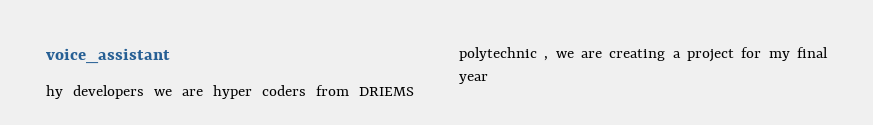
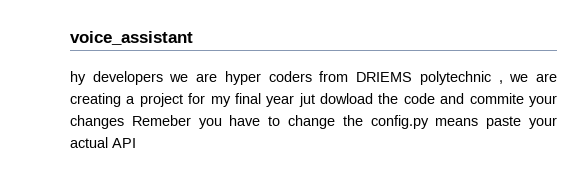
(488, 79) none -> [298,93,557,107] [70,115,557,129] [70,137,136,148] jut dowload the code and commite your changes Remeber you have to change the config.py means paste your actual API

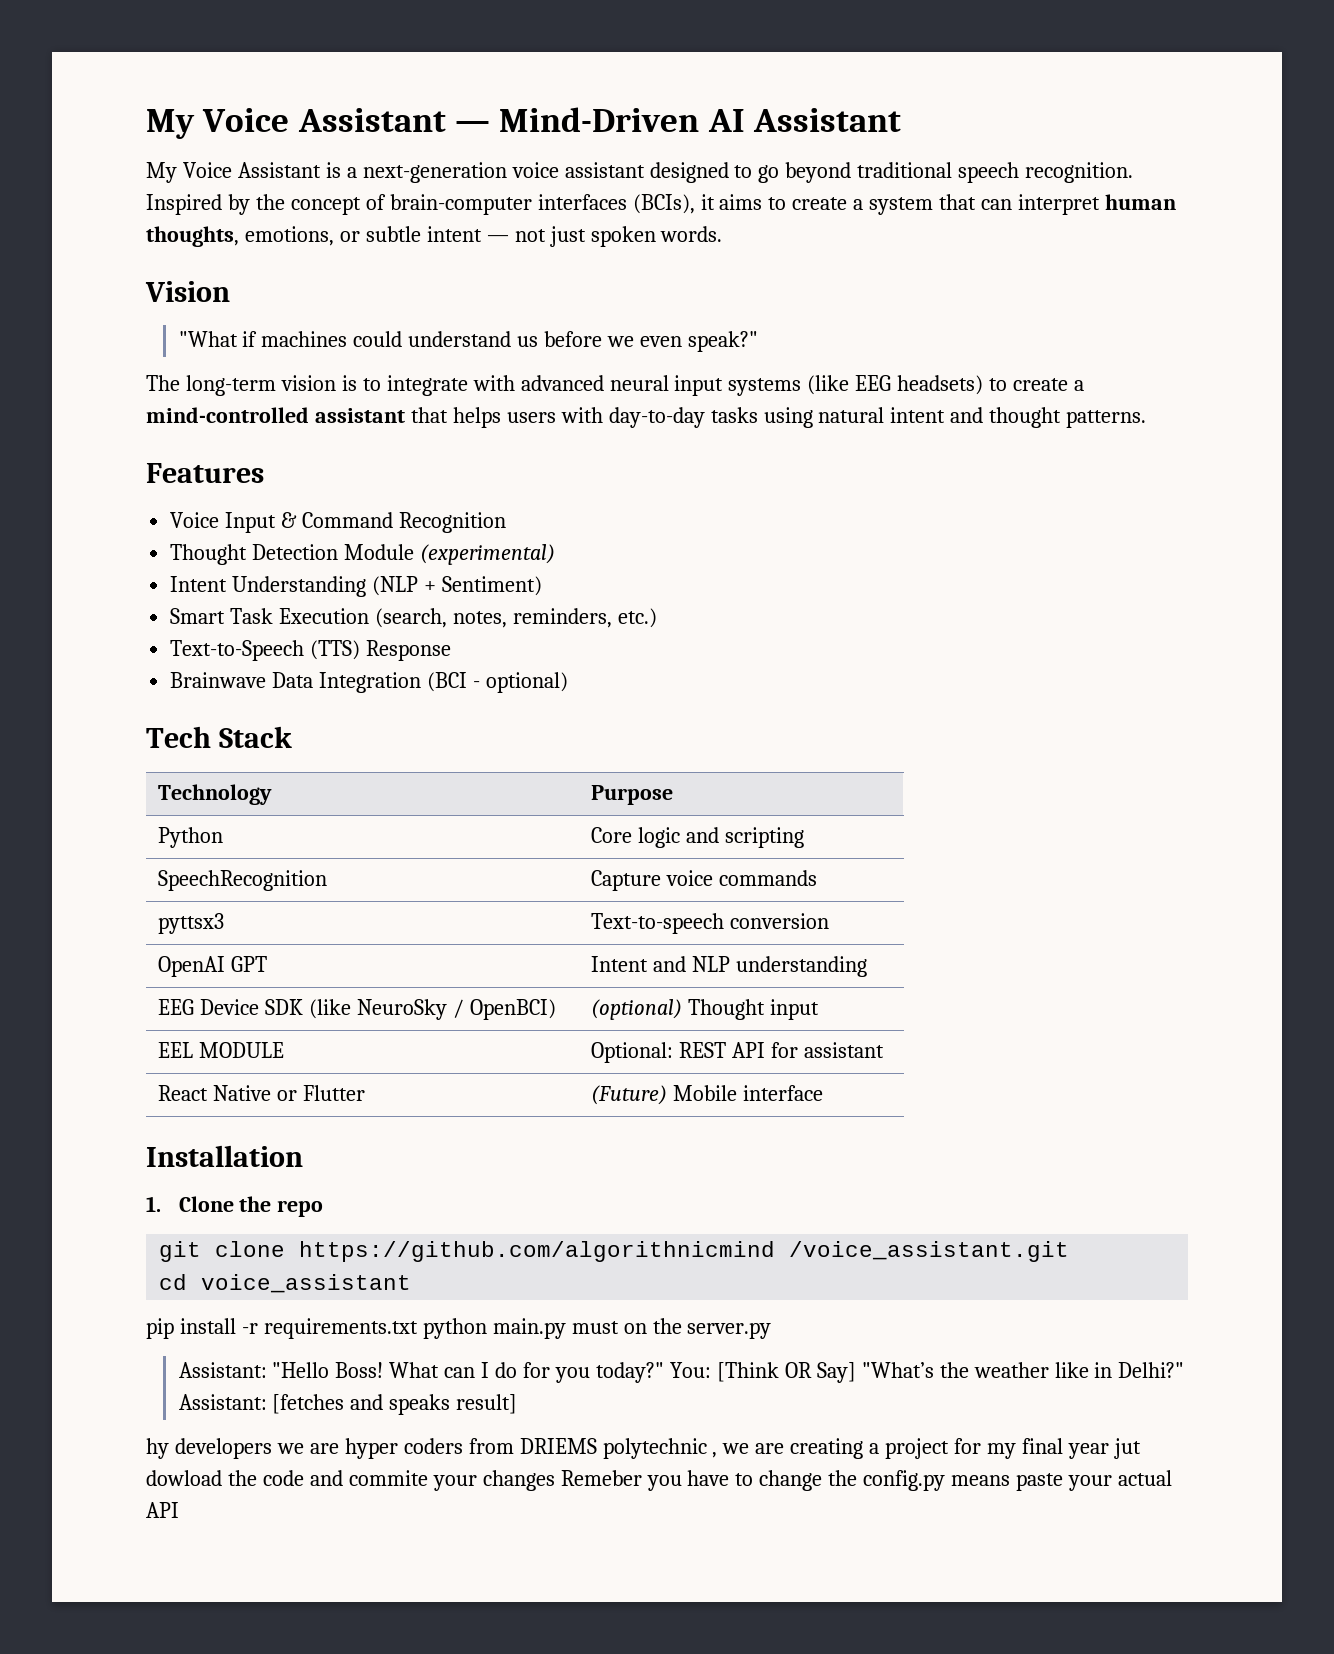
[70,31,193,45] voice_assistant -> [146,107,901,139] [146,162,1134,183] [146,194,1176,215] [146,226,723,247] [145,281,230,302] [178,331,759,352] [146,375,1085,396] [146,407,1147,428] [146,463,264,483] [170,512,506,533] [170,544,556,565] [170,576,542,597] [170,608,657,628] [170,640,452,661] [170,672,568,693] [146,726,292,748] [158,784,273,805] [591,785,674,805] [158,827,224,848] [591,827,804,848] [158,870,328,891] [591,870,817,891] [158,913,225,934] [591,913,830,934] [158,956,268,977] [591,956,867,977] [158,999,556,1020] [591,999,819,1020] [158,1042,285,1058] [591,1042,884,1063] [158,1085,365,1101] [591,1085,823,1105] [146,1145,303,1167] [146,1196,324,1217] [159,1241,1070,1262] [159,1274,412,1293] [146,1318,772,1339] [178,1362,1185,1383] [178,1394,518,1415] My Voice Assistant — Mind-Driven AI Assistant // My Voice Assistant is a next-generation voice assistant designed to go beyond traditional speech recognition. Inspired by the concept of brain-computer interfaces (BCIs), it aims to create a system that can interpret human thoughts, emotions, or subtle intent — not just spoken words. // Vision // "What if machines could understand us before we even speak?" // The long-term vision is to integrate with advanced neural input systems (like EEG headsets) to create a mind-controlled assistant that helps users with day-to-day tasks using natural intent and thought patterns. // Features // Voice Input & Command Recognition // Thought Detection Module (experimental) // Intent Understanding (NLP + Sentiment) // Smart Task Execution (search, notes, reminders, etc.) // Text-to-Speech (TTS) Response // Brainwave Data Integration (BCI - optional) // Tech Stack // Technology | Purpose // Python | Core logic and scripting // SpeechRecognition | Capture voice commands // pyttsx3 | Text-to-speech conversion // OpenAI GPT | Intent and NLP understanding // EEG Device SDK (like NeuroSky / OpenBCI) | (optional) Thought input // EEL MODULE | Optional: REST API for assistant // React Native or Flutter | (Future) Mobile interface // Installation // 1. Clone the repo // git clone https://github.com/algorithnicmind /voice_assistant.git // cd voice_assistant // pip install -r requirements.txt python main.py must on the server.py // Assistant: "Hello Boss! What can I do for you today?" You: [Think OR Say] "What’s the weather like in Delhi?" Assistant: [fetches and speaks result]

